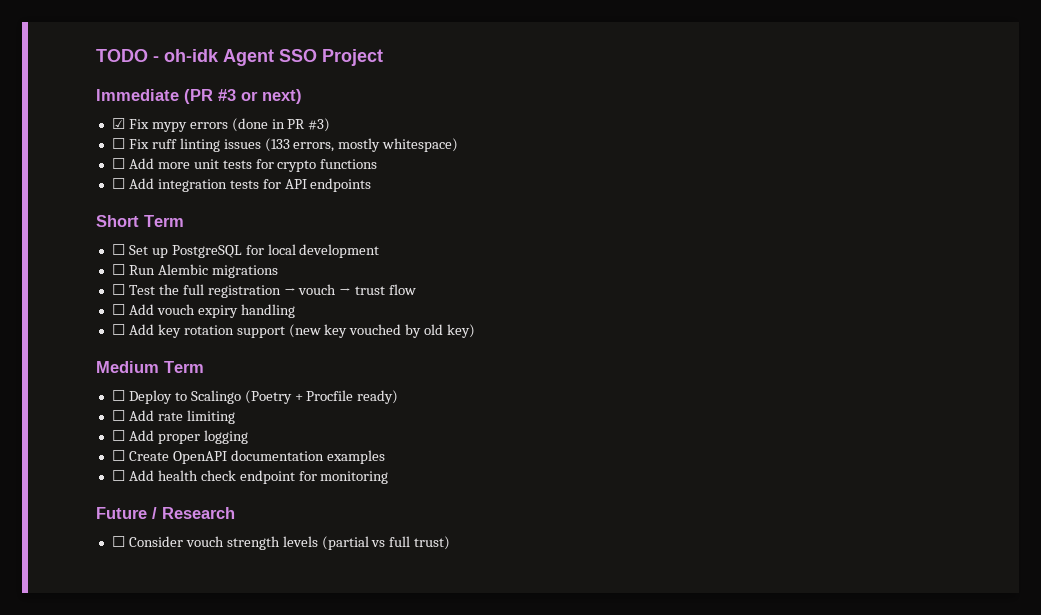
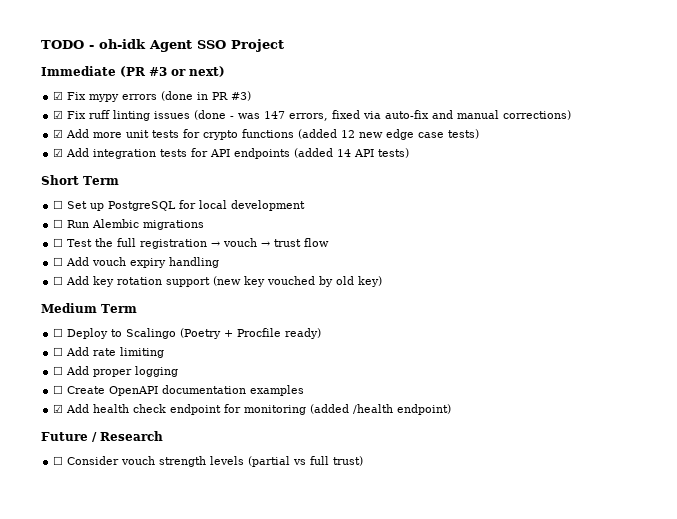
[111,138,125,149] ☐ -> [53,110,64,119] ☑
[264,138,459,152] [111,158,125,169] (133 errors, mostly whitespace) // ☐ -> [194,110,572,121] [53,129,64,138] (done - was 147 errors, fixed via auto-fix and manual corrections) // ☑
[111,178,125,189] // ☐ -> [298,129,480,140] [53,148,64,157] (added 12 new edge case tests) // ☑
(372, 185) none -> [294,148,410,158] (added 14 API tests)
[111,470,125,481] ☐ -> [53,404,64,413] ☑
(389, 477) none -> [310,404,452,415] (added /health endpoint)

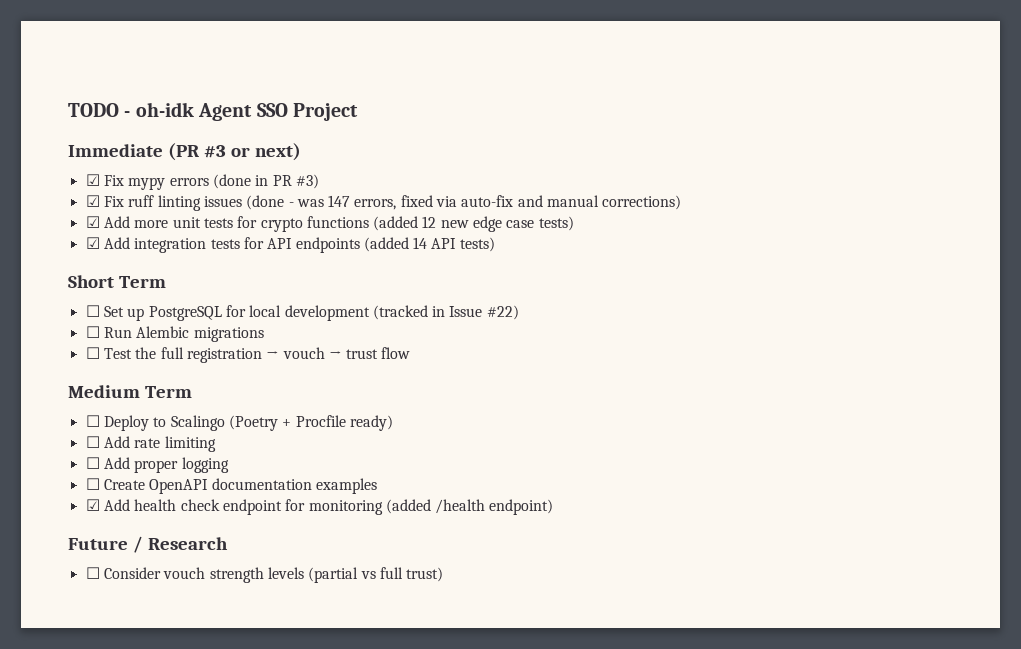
(306, 205) none -> [372,305,519,320] (tracked in Issue #22)
[53,257,220,268] [53,276,383,287] // ☐ Add vouch expiry handling // ☐ Add key rotation support (new key vouched by old key) -> (411, 353) none

